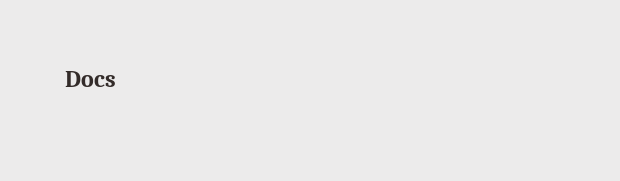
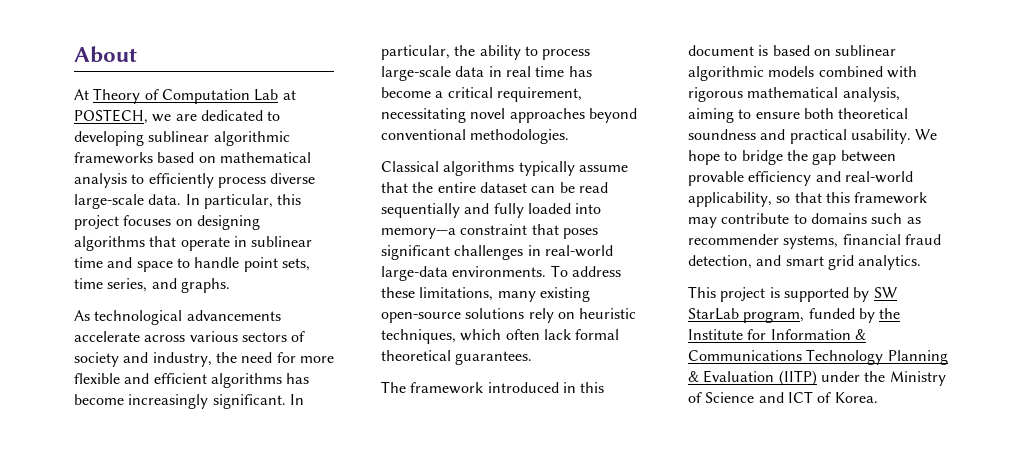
[65,71,116,87] Docs -> [74,46,137,63] [74,88,296,104] [74,109,281,124] [74,131,290,146] [74,152,311,164] [74,173,316,188] [74,194,302,209] [74,215,260,230] [74,236,313,251] [74,257,310,272] [74,278,230,293] [74,310,281,325] [74,331,306,342] [74,352,334,367] [74,373,310,388] [74,394,304,409] [381,45,591,60] [381,66,592,81] [381,87,582,102] [381,108,637,123] [381,129,570,144] [381,161,628,176] [381,182,608,193] [381,203,602,218] [381,224,598,239] [381,245,613,260] [381,265,621,281] [381,287,590,302] [381,308,637,323] [381,329,620,344] [381,350,533,365] [381,381,605,394] [688,45,897,56] [688,66,917,81] [688,87,900,102] [688,108,909,123] [688,129,938,144] [688,150,896,165] [688,171,913,186] [688,192,928,207] [688,213,921,228] [688,234,941,249] [688,255,922,270] [688,286,897,302] [688,308,901,323] [688,329,866,340] [688,349,948,365] [688,370,946,386] [688,391,878,403] About // At Theory of Computation Lab at POSTECH, we are dedicated to developing sublinear algorithmic frameworks based on mathematical analysis to efficiently process diverse large-scale data. In particular, this project focuses on designing algorithms that operate in sublinear time and space to handle point sets, time series, and graphs. // As technological advancements accelerate across various sectors of society and industry, the need for more flexible and efficient algorithms has become increasingly significant. In particular, the ability to process large-scale data in real time has become a critical requirement, necessitating novel approaches beyond conventional methodologies. // Classical algorithms typically assume that the entire dataset can be read sequentially and fully loaded into memory—a constraint that poses significant challenges in real-world large-data environments. To address these limitations, many existing open-source solutions rely on heuristic techniques, which often lack formal theoretical guarantees. // The framework introduced in this document is based on sublinear algorithmic models combined with rigorous mathematical analysis, aiming to ensure both theoretical soundness and practical usability. We hope to bridge the gap between provable efficiency and real-world applicability, so that this framework may contribute to domains such as recommender systems, financial fraud detection, and smart grid analytics. // This project is supported by SW StarLab program, funded by the Institute for Information & Communications Technology Planning & Evaluation (IITP) under the Ministry of Science and ICT of Korea.

